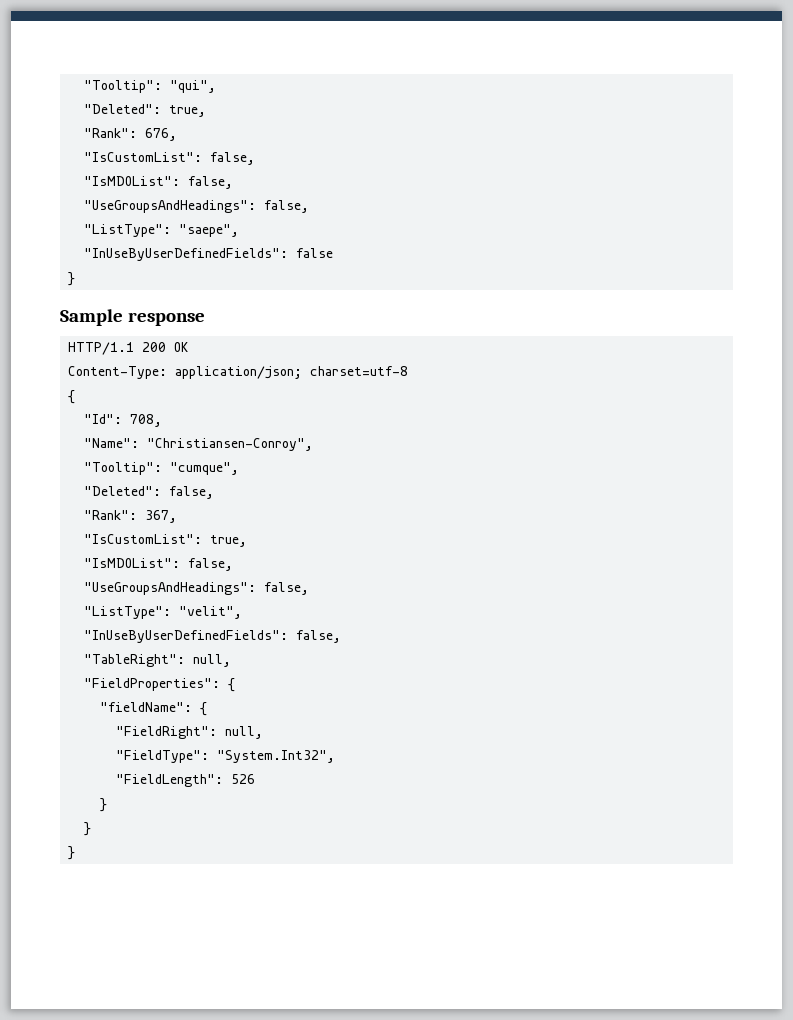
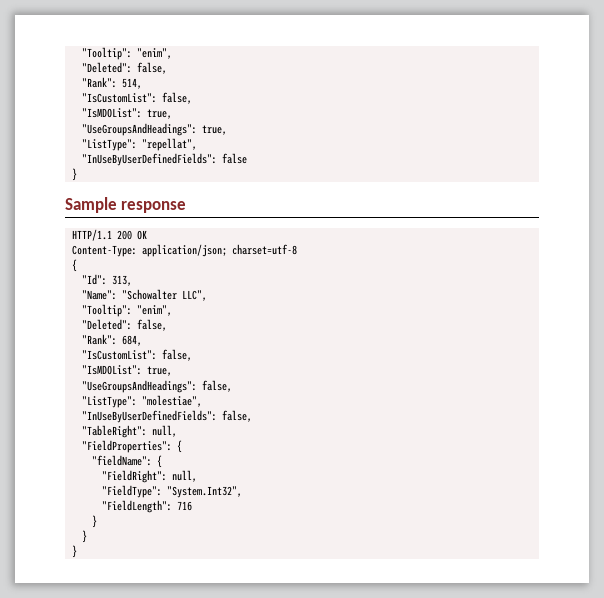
[84,80,217,93] [84,104,207,117] [84,128,178,141] [84,152,256,165] [84,176,234,189] [84,200,310,213] [84,224,240,237] "Tooltip": "qui", // "Deleted": true, // "Rank": 676, // "IsCustomList": false, // "IsMDOList": false, // "UseGroupsAndHeadings": false, // "ListType": "saepe", -> [81,47,172,60] [81,62,167,74] [81,77,142,89] [81,92,192,104] [81,108,172,119] [81,123,227,136] [81,138,197,151] "Tooltip": "enim", // "Deleted": false, // "Rank": 514, // "IsCustomList": false, // "IsMDOList": true, // "UseGroupsAndHeadings": true, // "ListType": "repellat",
[130,414,163,427] 708, -> [111,275,132,286] 313,
[147,438,314,451] [84,462,240,475] [84,486,215,499] [84,510,178,523] [84,534,248,547] [84,558,234,571] [84,582,310,595] [84,606,243,619] "Christiansen-Conroy", // "Tooltip": "cumque", // "Deleted": false, // "Rank": 367, // "IsCustomList": true, // "IsMDOList": false, // "UseGroupsAndHeadings": false, // "ListType": "velit", -> [121,289,207,301] [81,304,172,317] [81,319,167,331] [81,334,142,346] [81,349,192,361] [81,365,172,376] [81,380,232,393] [81,395,202,408] "Schowalter LLC", // "Tooltip": "enim", // "Deleted": false, // "Rank": 684, // "IsCustomList": false, // "IsMDOList": true, // "UseGroupsAndHeadings": false, // "ListType": "molestiae",
[231,774,256,784] 526 -> [176,501,192,511] 716

